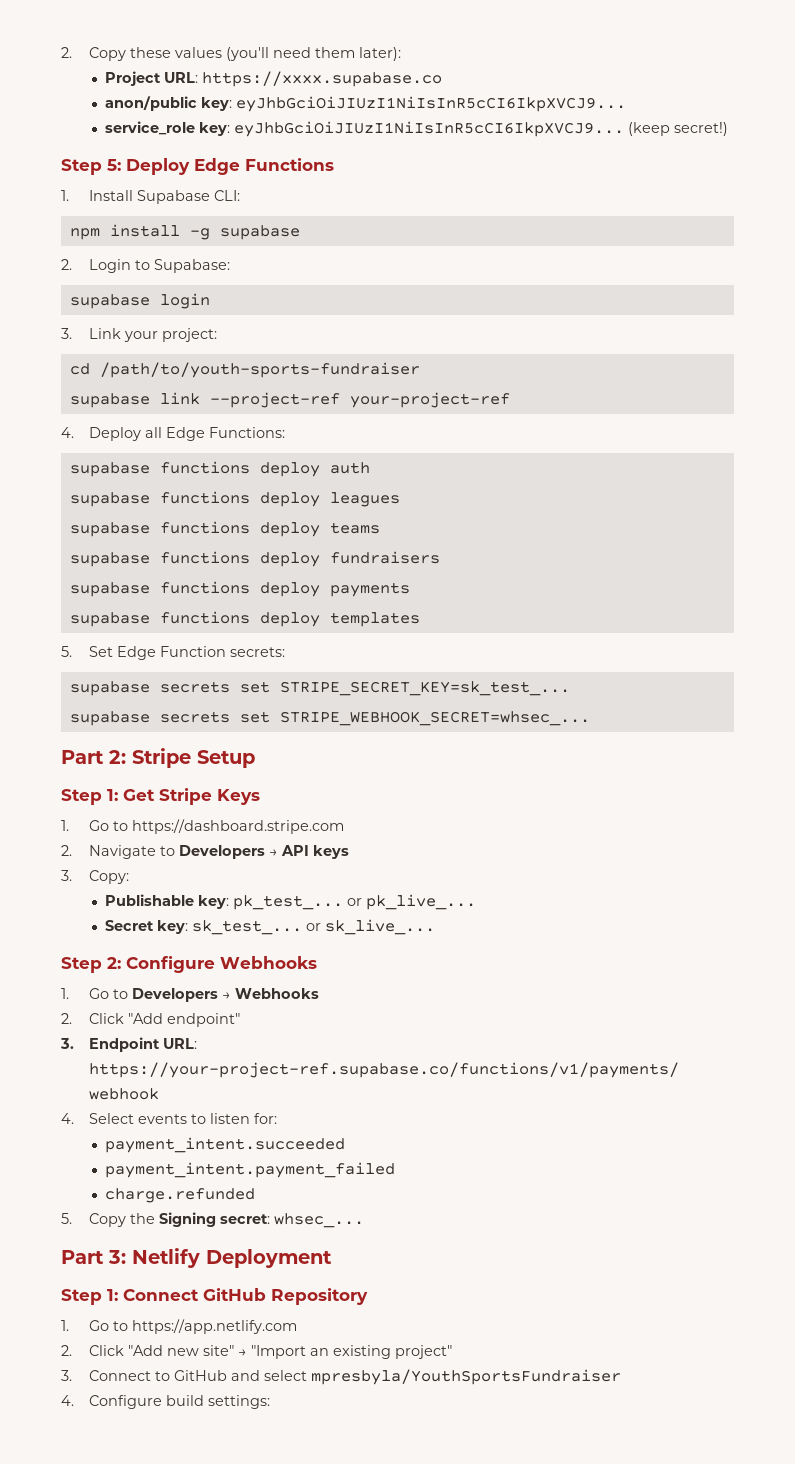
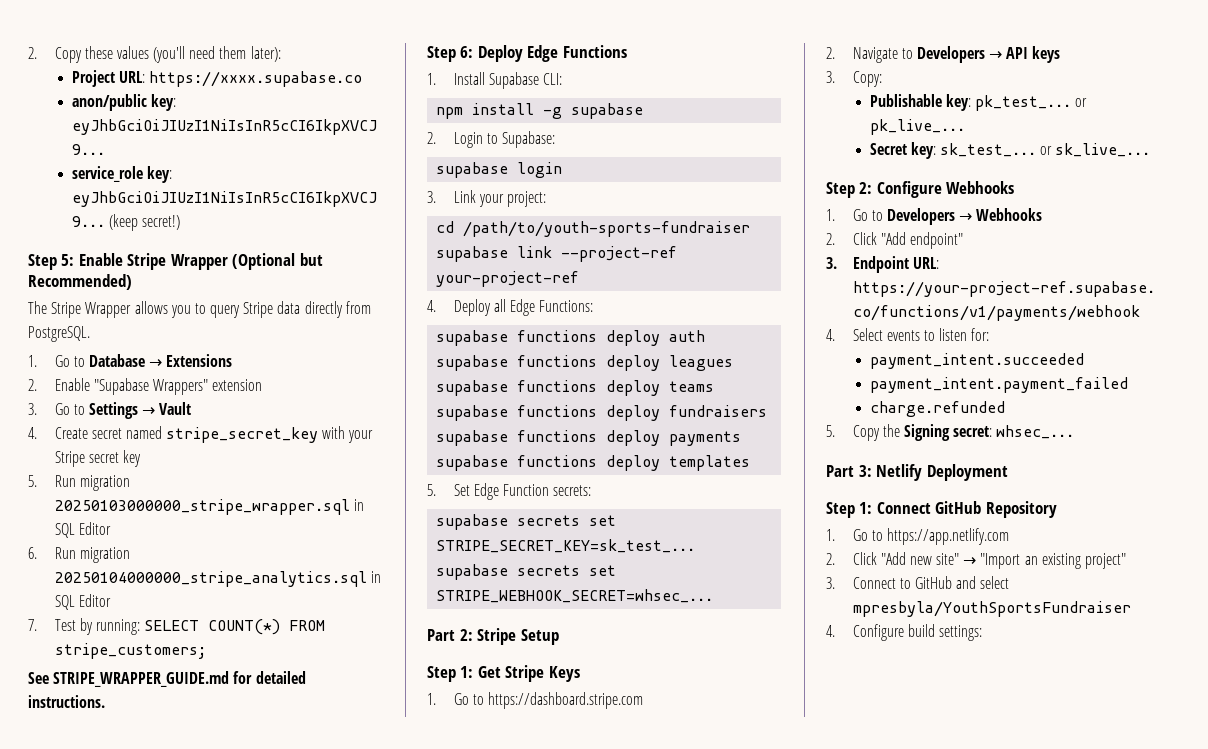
(121, 165) none -> [78,253,323,270] [28,274,132,290] [28,301,371,318] [28,326,90,342] [28,354,233,367] [28,378,263,395] [28,402,192,419] [28,426,374,443] [54,450,141,467] [28,475,130,491] [54,499,364,515] [54,522,111,538] [28,547,130,563] [54,571,381,587] [54,594,111,610] [28,618,326,635] [54,643,206,659] [28,671,306,687] [28,695,105,708] [427,46,474,62] Enable Stripe Wrapper (Optional but Recommended) // The Stripe Wrapper allows you to query Stripe data directly from PostgreSQL. // 1. Go to Database → Extensions // 2. Enable "Supabase Wrappers" extension // 3. Go to Settings → Vault // 4. Create secret named stripe_secret_key with your Stripe secret key // 5. Run migration 20250103000000_stripe_wrapper.sql in SQL Editor // 6. Run migration 20250104000000_stripe_analytics.sql in SQL Editor // 7. Test by running: SELECT COUNT(*) FROM stripe_customers; // See STRIPE_WRAPPER_GUIDE.md for detailed instructions. // Step 6:

